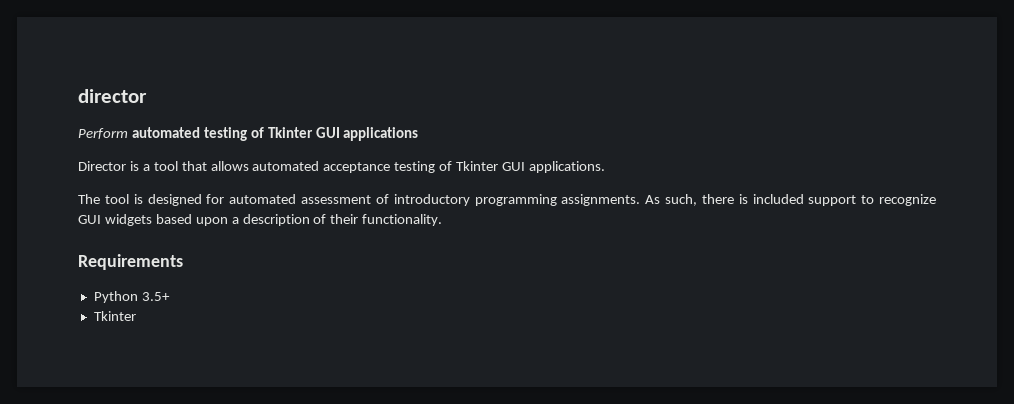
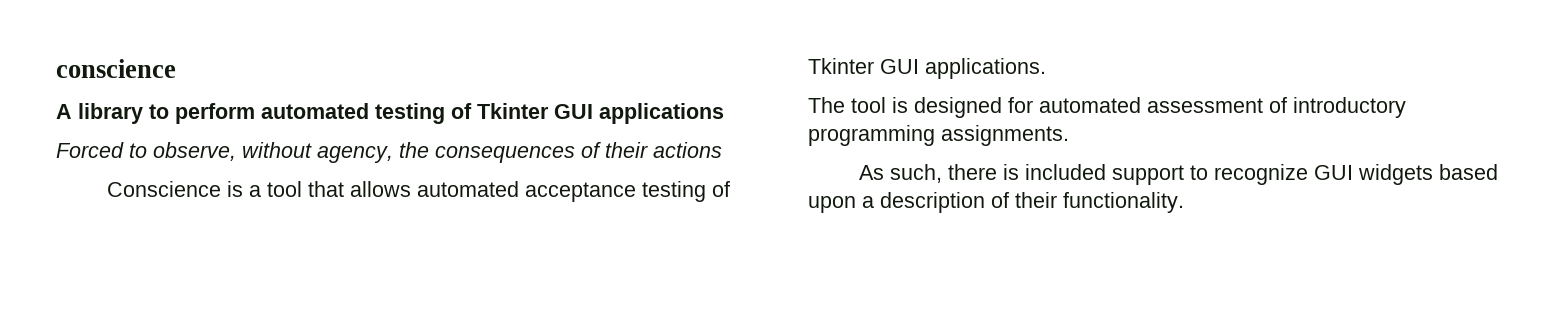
[78,89,147,103] [78,128,128,139] director // Perform -> [56,59,176,78] [56,103,255,124] conscience // A library to perform
[78,161,126,171] Director -> [56,142,722,163] [107,181,222,197] Forced to observe, without agency, the consequences of their actions // Conscience
(641, 200) none -> (1069, 135) //
[78,254,183,270] [93,291,170,303] [93,311,136,321] // Requirements // Python 3.5+ // Tkinter -> (1184, 202) none

